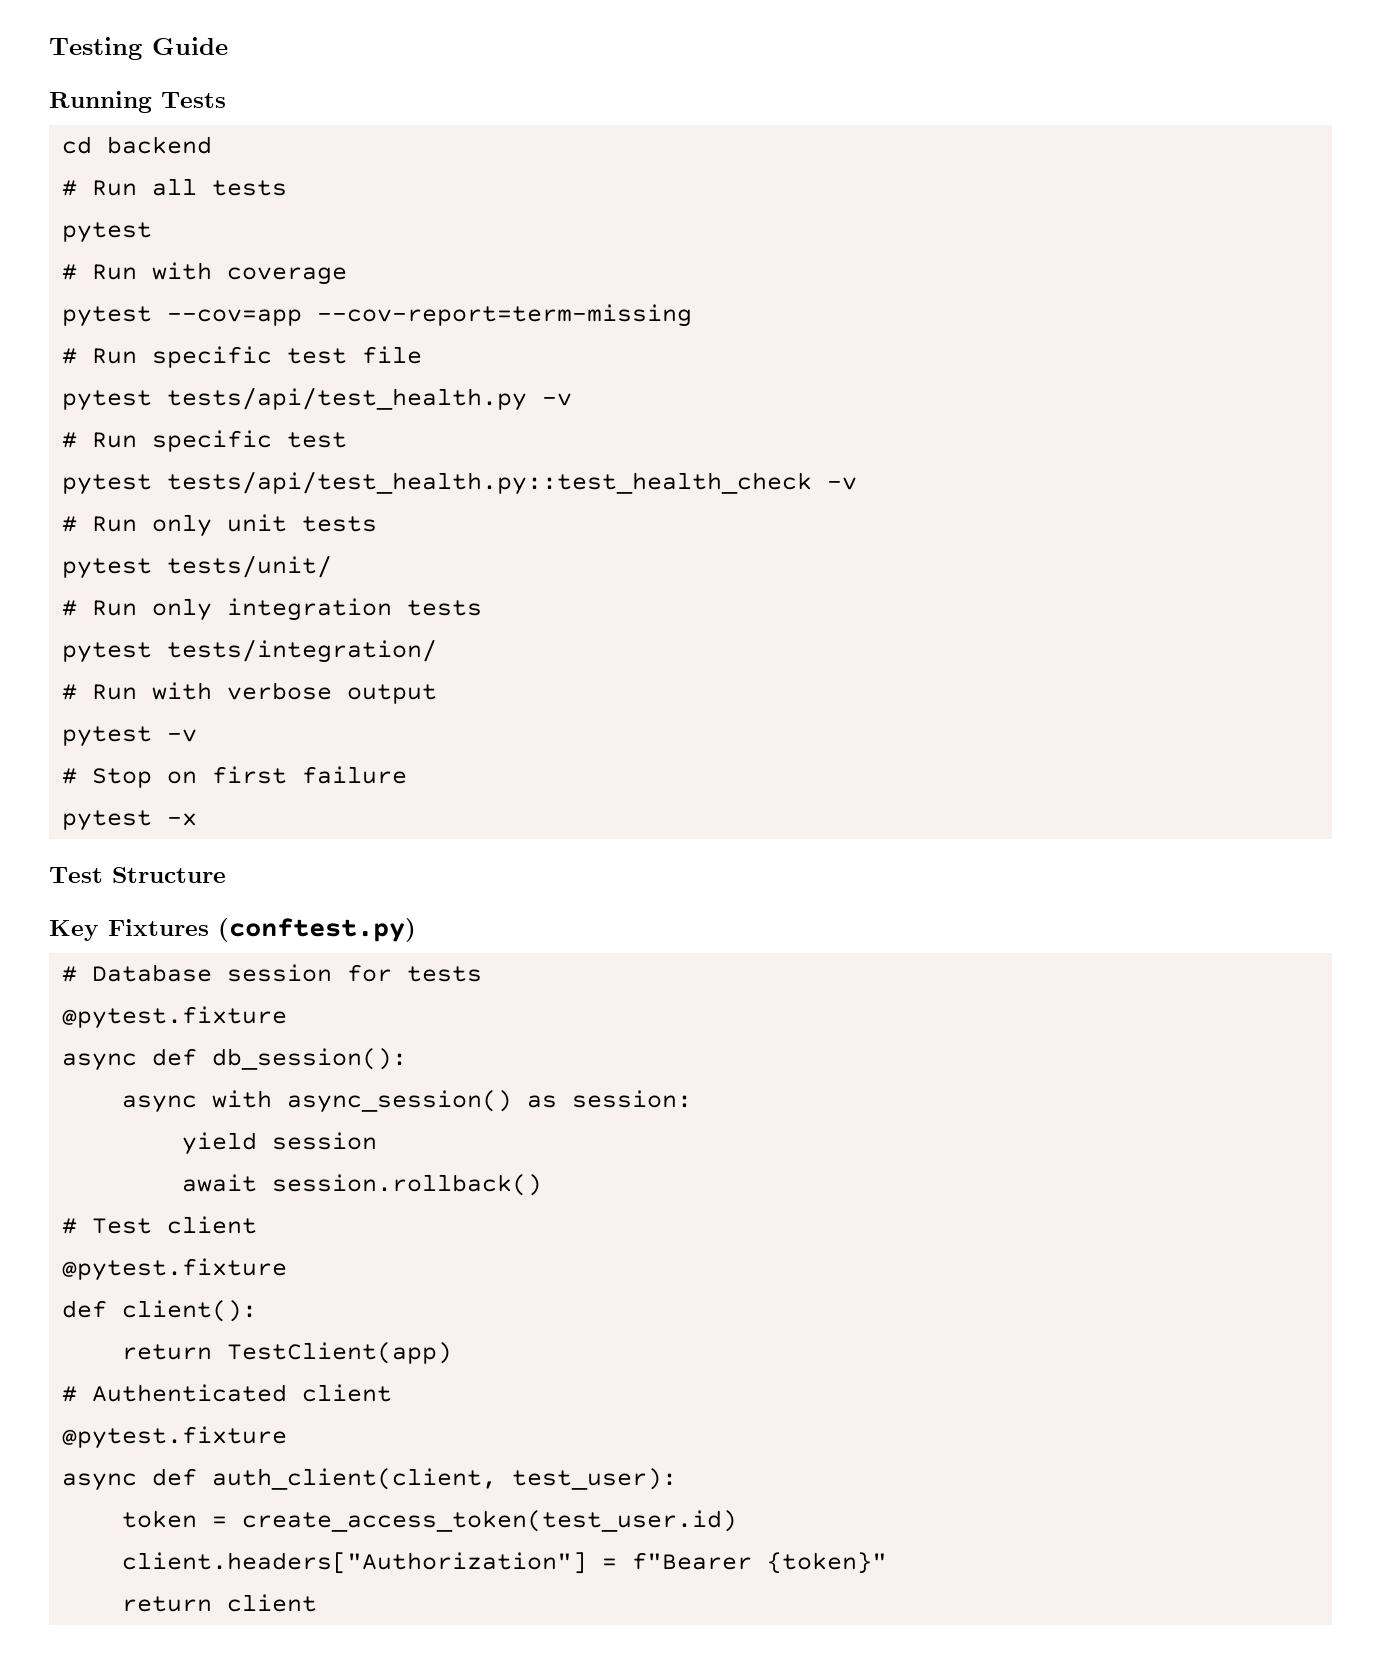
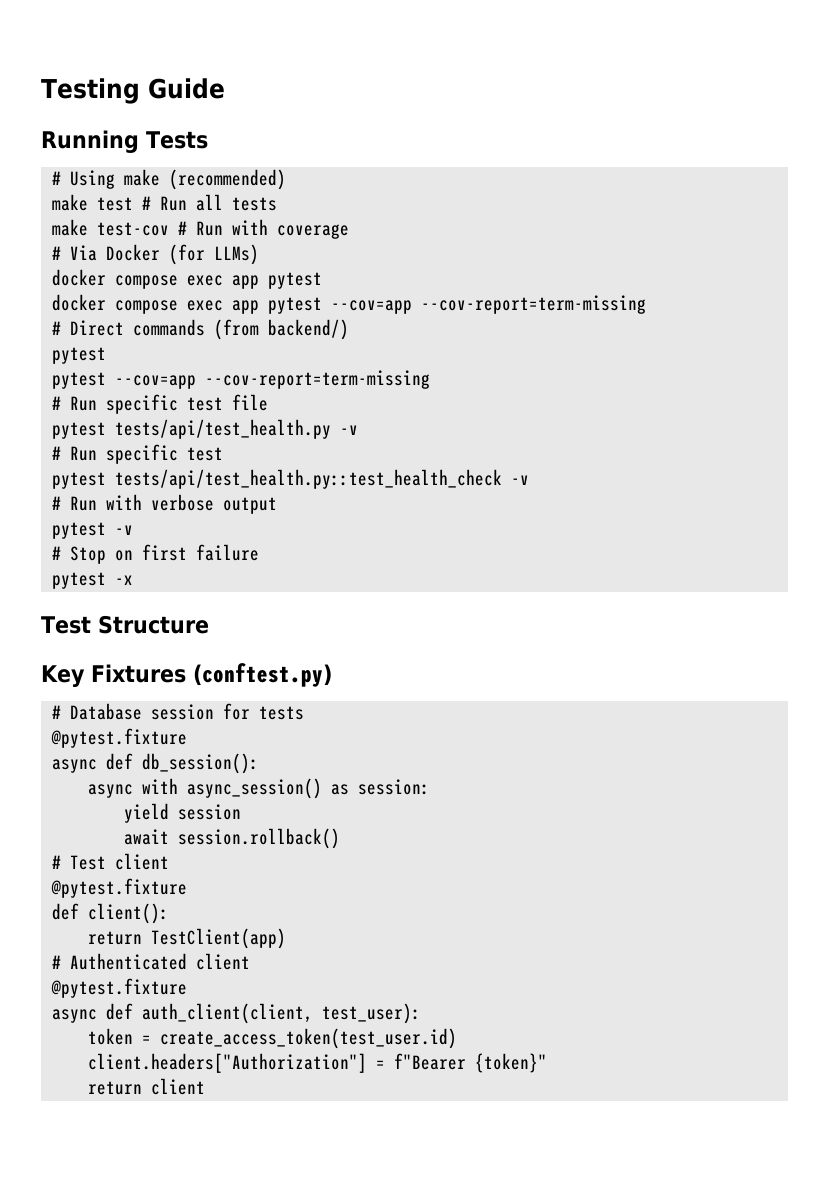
[61,136,212,154] cd backend // -> [51,169,286,190] [51,194,133,211] # Using make (recommended) // make test
[61,222,152,243] pytest // -> [51,219,169,236] make test-cov
(347, 276) none -> [51,244,259,265] [51,269,322,289] [51,294,646,314] [51,319,349,340] [51,347,106,364] // # Via Docker (for LLMs) // docker compose exec app pytest // docker compose exec app pytest --cov=app --cov-report=term-missing // # Direct commands (from backend/) // pytest
[61,514,377,537] [61,555,332,579] [61,598,482,621] [61,639,437,663] // # Run only unit tests // pytest tests/unit/ // # Run only integration tests // pytest tests/integration/ -> (529, 480) none

